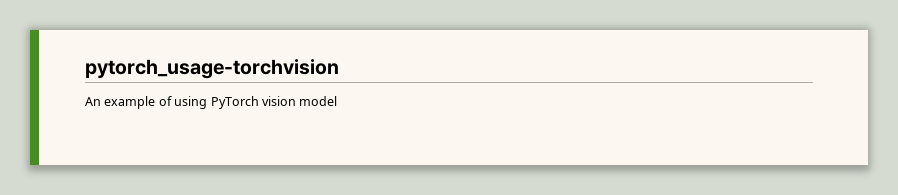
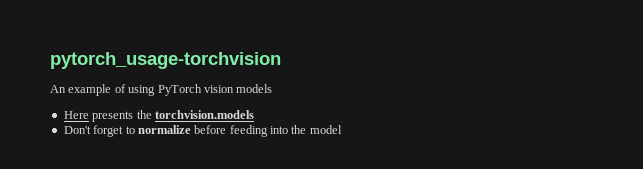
(296, 101) none -> [236,84,273,93] [63,110,254,122] [63,125,307,137] models // Here presents the torchvision.models // Don't forget to normalize before feeding into the

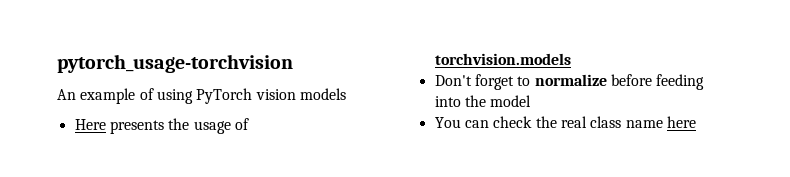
(152, 114) none -> [193,118,249,134] usage of
(342, 129) none -> [434,116,696,128] // You can check the real class name here

